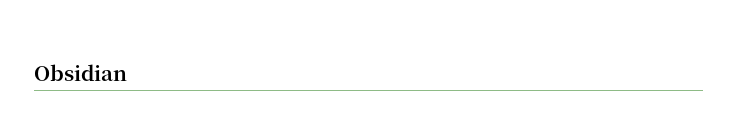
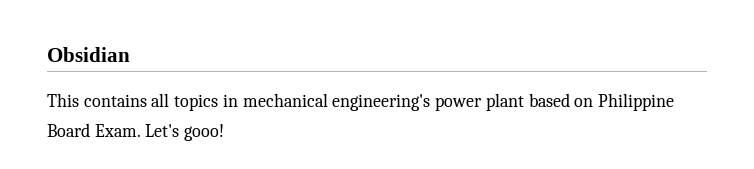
(127, 72) none -> [47,93,674,111] [47,123,225,141] // This contains all topics in mechanical engineering's power plant based on Philippine Board Exam. Let's gooo!

